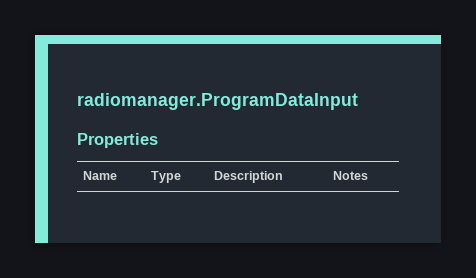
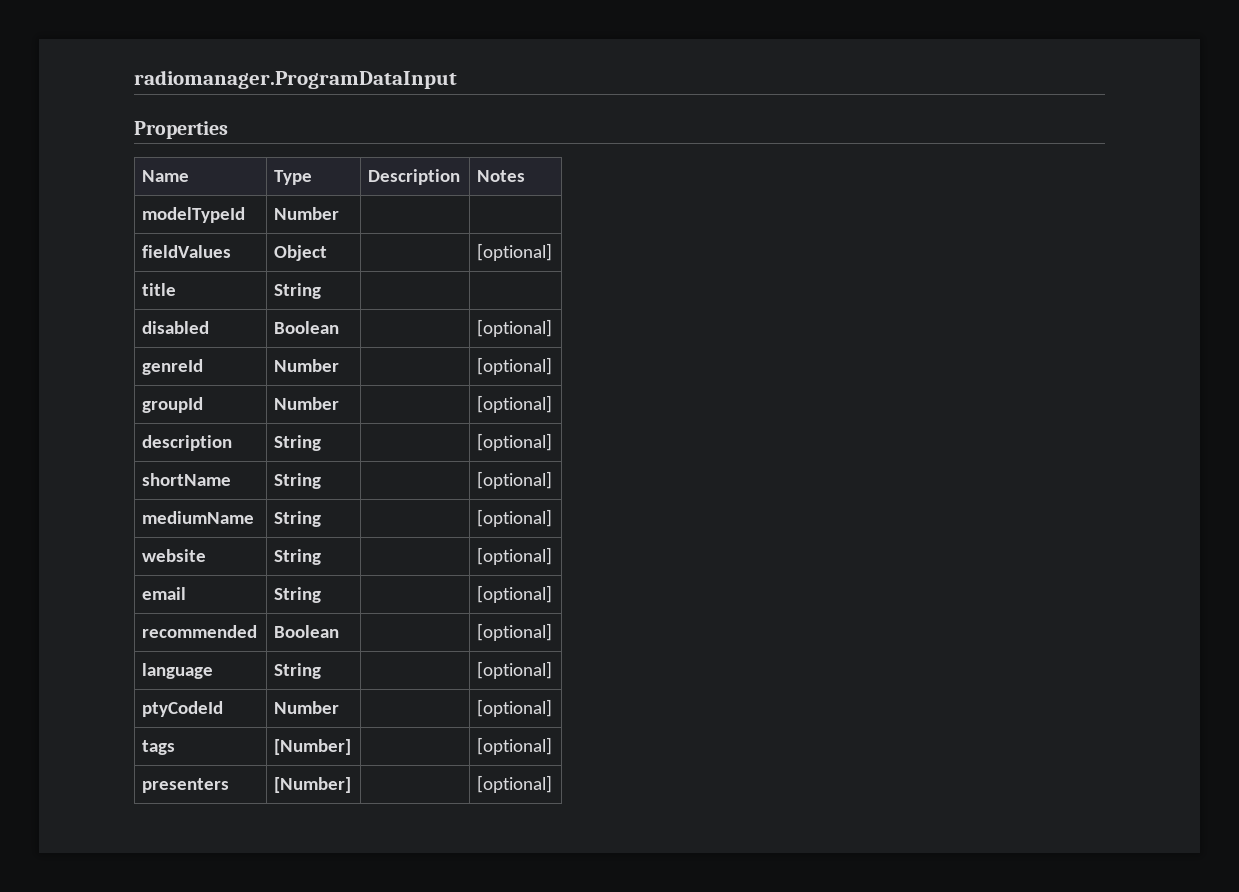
(368, 175) none -> [142,207,246,223] [274,207,340,220] [142,245,232,258] [274,245,328,261] [477,243,553,261] [142,283,177,296] [274,283,322,299] [142,321,210,334] [274,321,340,334] [477,319,553,337] [142,359,204,375] [274,359,340,372] [477,357,553,375] [142,397,204,413] [274,397,340,410] [477,395,553,413] [142,435,233,451] [274,435,322,451] [477,433,553,451] [142,473,232,486] [274,473,322,489] [477,471,553,489] [142,511,255,524] [274,511,322,527] [477,509,553,527] [142,549,207,562] [274,549,322,565] [477,547,553,565] [142,587,187,600] [274,587,322,603] [477,585,553,603] [142,625,258,638] [274,625,340,638] [477,623,553,641] [142,663,214,679] [274,663,322,679] [477,661,553,679] [142,701,224,717] [274,701,340,714] [477,699,553,717] [142,740,176,755] [274,739,352,755] [477,737,553,755] [142,778,230,793] [274,777,352,793] [477,775,553,793] // modelTypeId | Number | | // fieldValues | Object | | [optional] // title | String | | // disabled | Boolean | | [optional] // genreId | Number | | [optional] // groupId | Number | | [optional] // description | String | | [optional] // shortName | String | | [optional] // mediumName | String | | [optional] // website | String | | [optional] // email | String | | [optional] // recommended | Boolean | | [optional] // language | String | | [optional] // ptyCodeId | Number | | [optional] // tags | [Number] | | [optional] // presenters | [Number] | | [optional]

